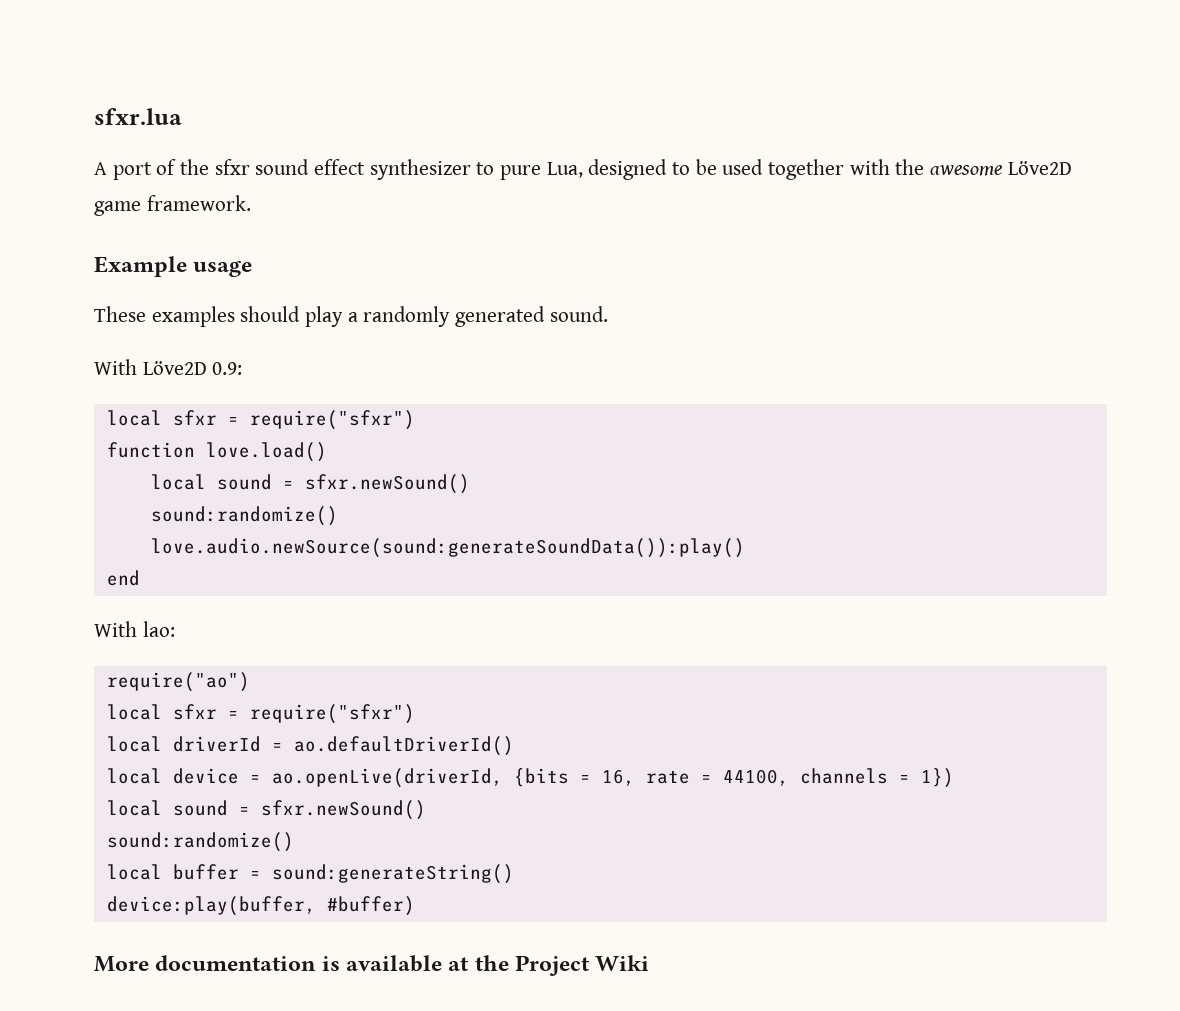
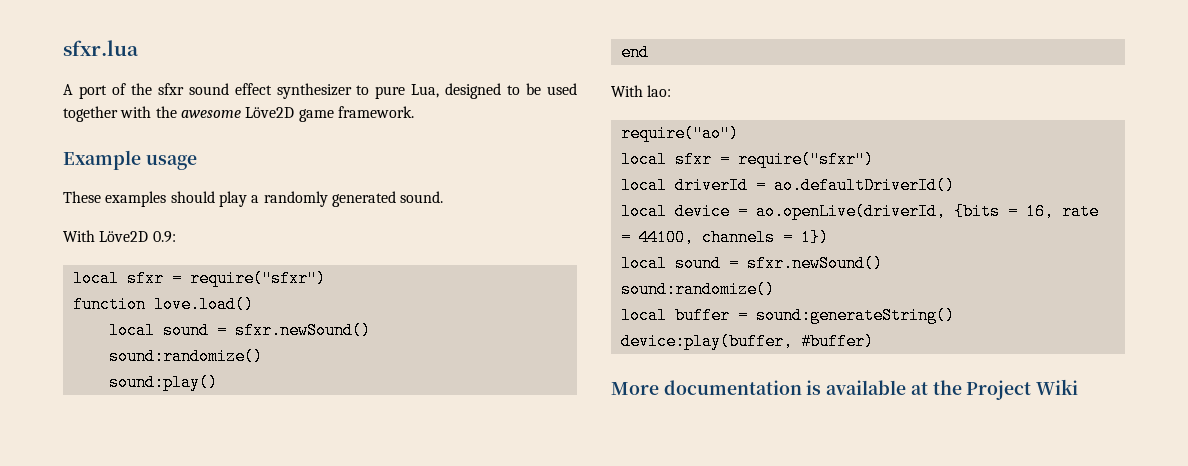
[150,538,745,558] love.audio.newSource(sound:generateSoundData()):play() -> [108,374,218,391] sound:play()

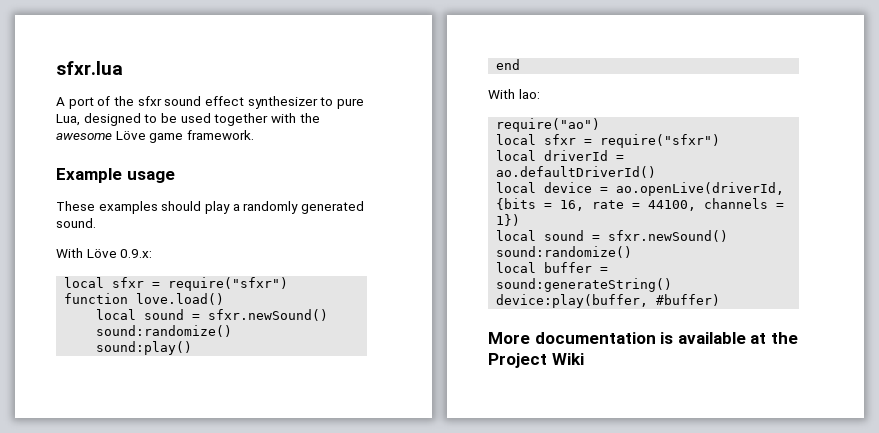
[245,107,295,118] Löve2D -> [115,131,146,140] Löve
[99,231,176,243] Löve2D 0.9: -> [86,249,153,258] Löve 0.9.x:

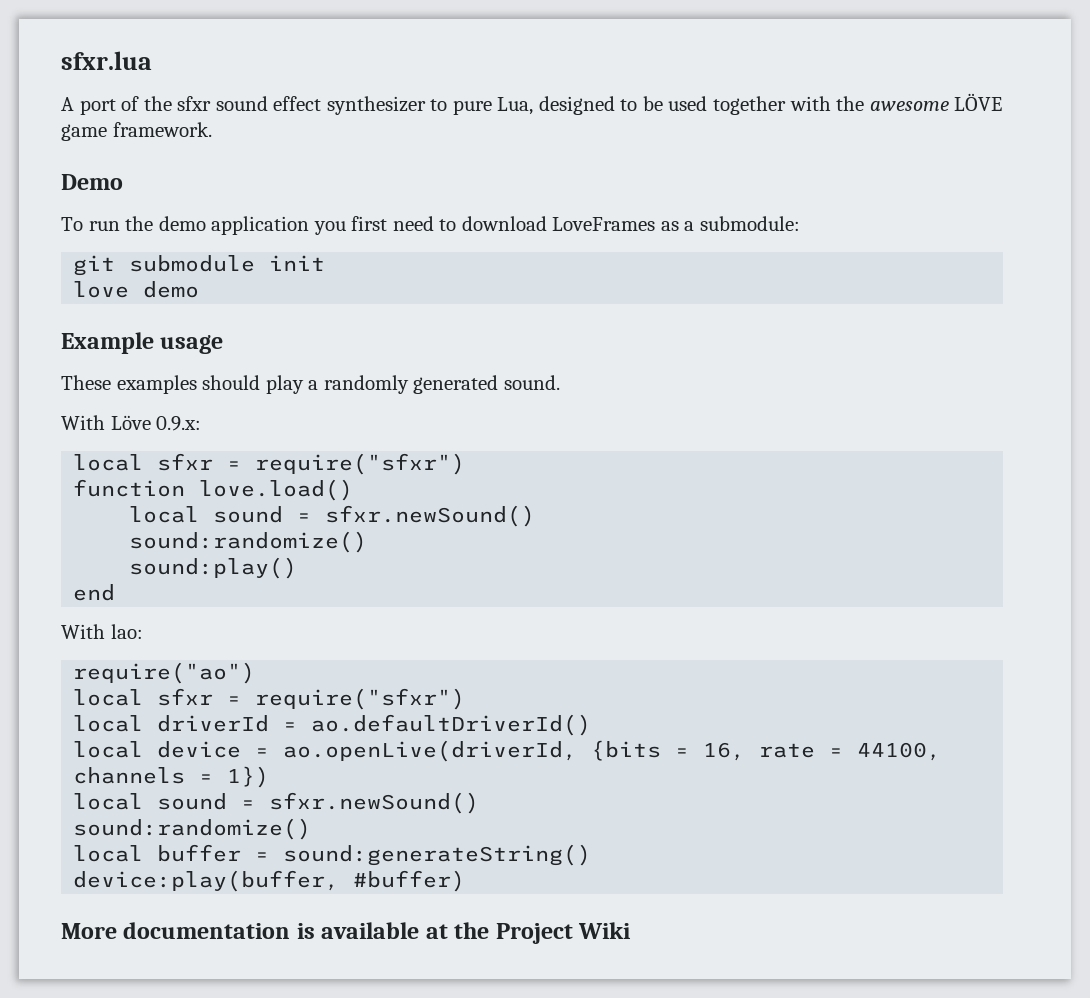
[115,131,146,140] Löve -> [954,93,1003,111] LÖVE
(254, 135) none -> [61,174,123,190] [61,216,800,235] [73,255,326,276] [73,281,200,298] // Demo // To run the demo application you first need to download LoveFrames as a submodule: // git submodule init // love demo

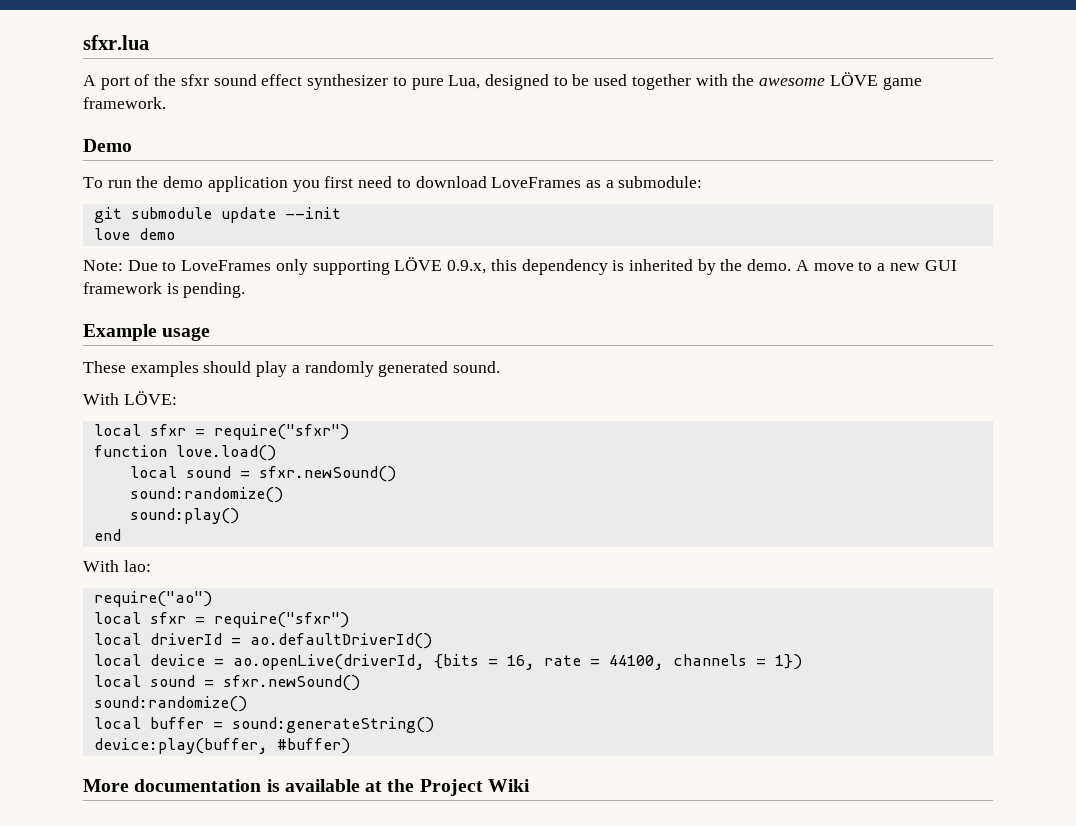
[269,255,326,271] init -> [220,207,341,223] update --init
(200, 289) none -> [83,257,957,275] [83,282,246,298] // Note: Due to LoveFrames only supporting LÖVE 0.9.x, this dependency is inherited by the demo. A move to a new GUI framework is pending.
[110,415,202,431] Löve 0.9.x: -> [123,391,177,405] LÖVE:

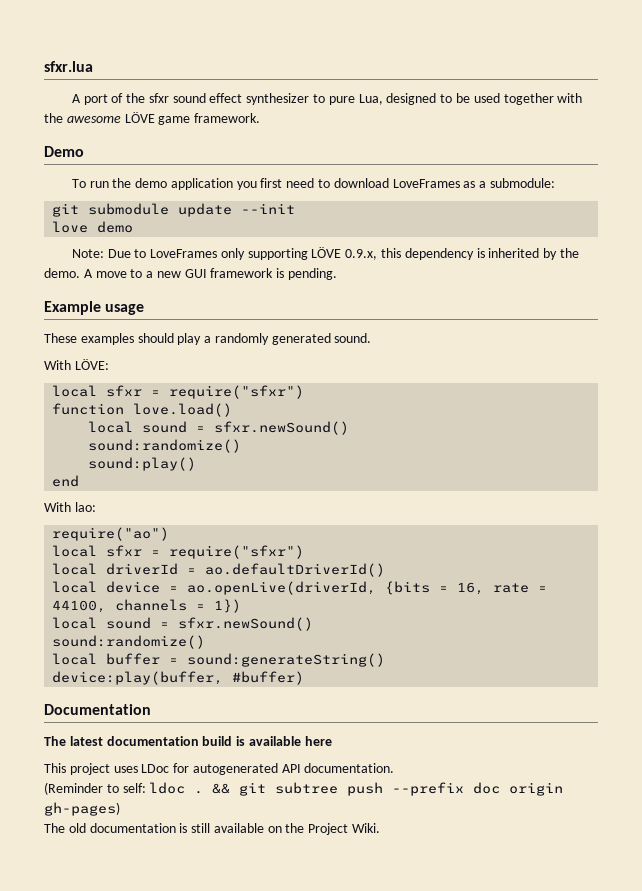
[83,779,383,792] More documentation is available at -> [44,704,151,715] [44,736,332,746] [44,763,395,775] [44,782,564,796] [44,802,120,816] [44,823,282,833] Documentation // The latest documentation build is available here // This project uses LDoc for autogenerated API documentation. // (Reminder to self: ldoc . && git subtree push --prefix doc origin gh-pages) // The old documentation is still available on
[487,779,530,792] Wiki -> [352,823,381,833] Wiki.

